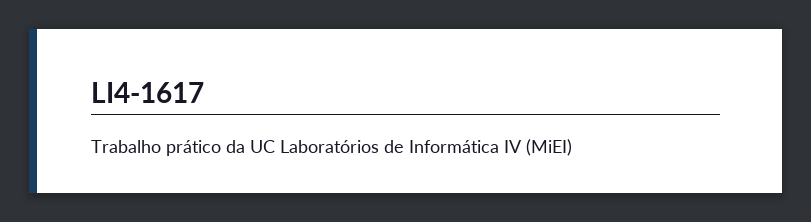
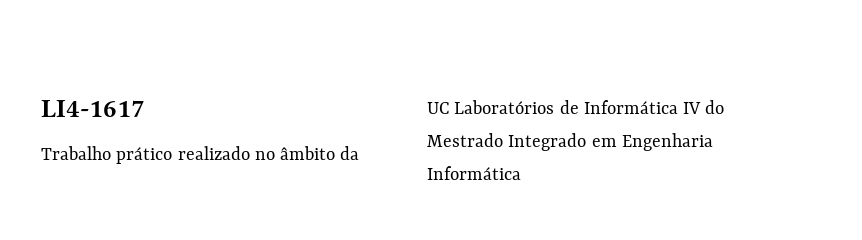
(221, 148) none -> [177,146,336,160] realizado no âmbito
[526,139,572,156] (MiEI) -> [705,100,725,114] [427,133,713,151] [427,166,521,180] do Mestrado Integrado em Engenharia Informática

